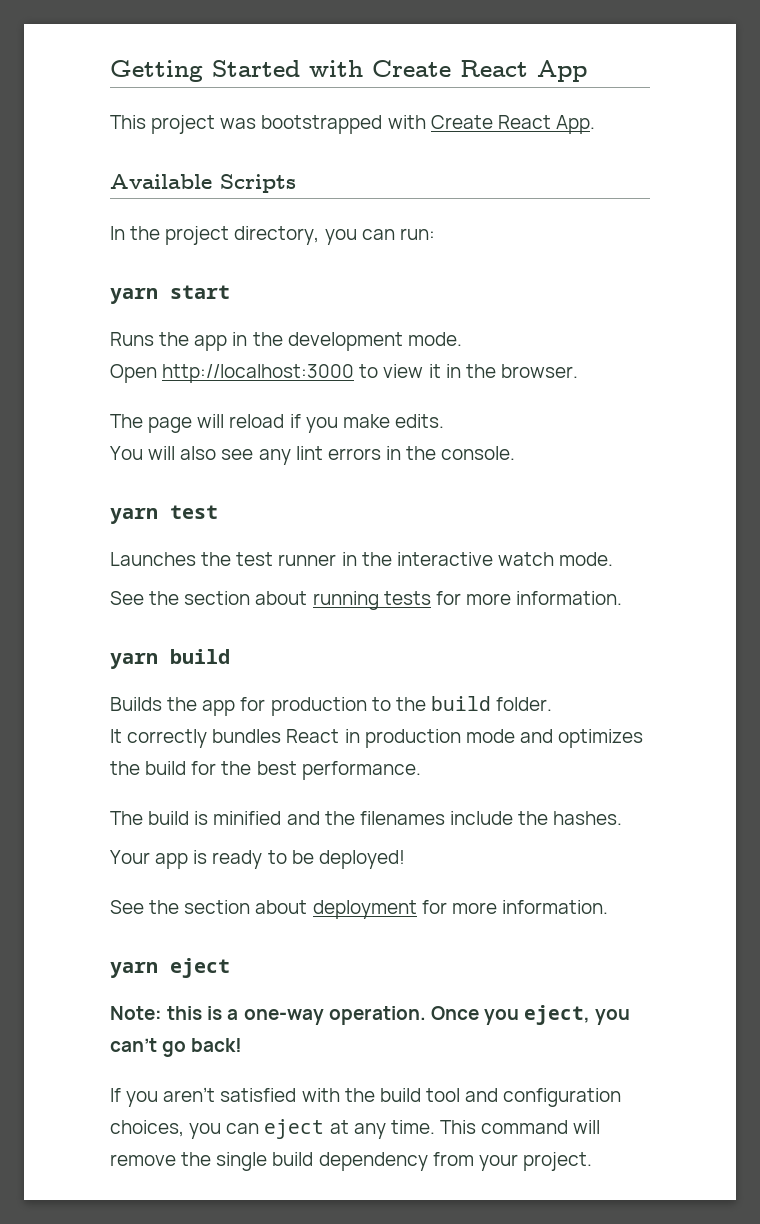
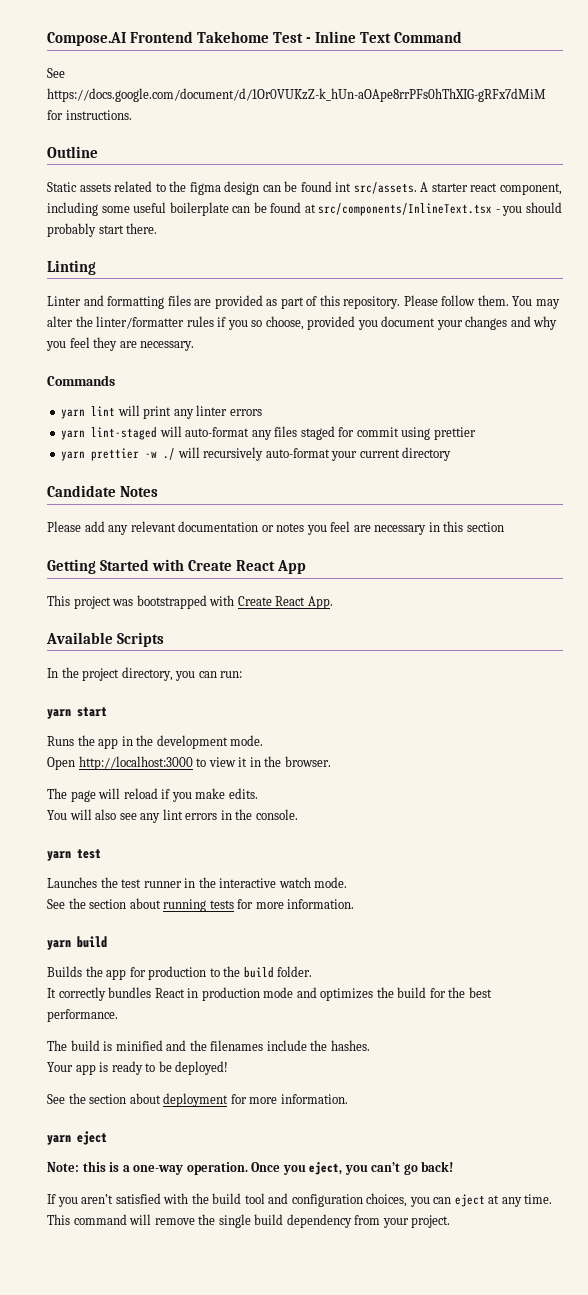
(110, 71) none -> [47,31,463,46] [47,68,65,78] [47,88,546,102] [47,110,132,120] [47,146,98,158] [47,181,562,195] [47,202,562,216] [47,223,158,237] [47,260,96,275] [47,295,560,309] [47,316,558,330] [46,337,195,351] [47,375,115,386] [61,405,262,419] [61,426,476,440] [61,447,452,461] [47,485,159,497] [47,521,504,535] Compose.AI Frontend Takehome Test - Inline Text Command // See https://docs.google.com/document/d/1Or0VUKzZ-k_hUn-aOApe8rrPFs0hThXIG-gRFx7dMiM for instructions. // Outline // Static assets related to the figma design can be found int src/assets. A starter react component, including some useful boilerplate can be found at src/components/InlineText.tsx - you should probably start there. // Linting // Linter and formatting files are provided as part of this repository. Please follow them. You may alter the linter/formatter rules if you so choose, provided you document your changes and why you feel they are necessary. // Commands // yarn lint will print any linter errors // yarn lint-staged will auto-format any files staged for commit using prettier // yarn prettier -w ./ will recursively auto-format your current directory // Candidate Notes // Please add any relevant documentation or notes you feel are necessary in this section //

